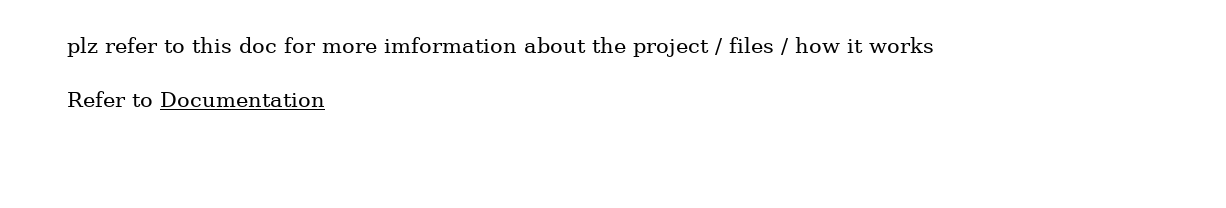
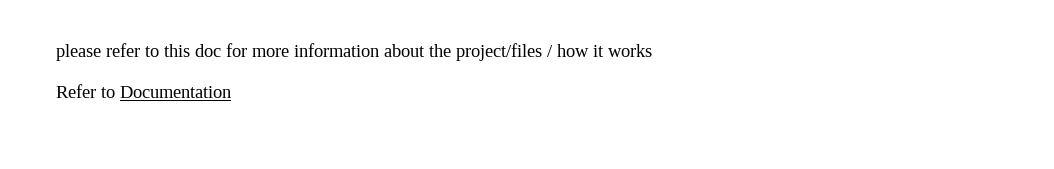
[67,37,98,57] plz -> [56,44,101,61] please
[384,37,517,53] imformation -> [294,43,379,57] information
[633,37,774,57] project / files -> [456,43,542,61] project/files

